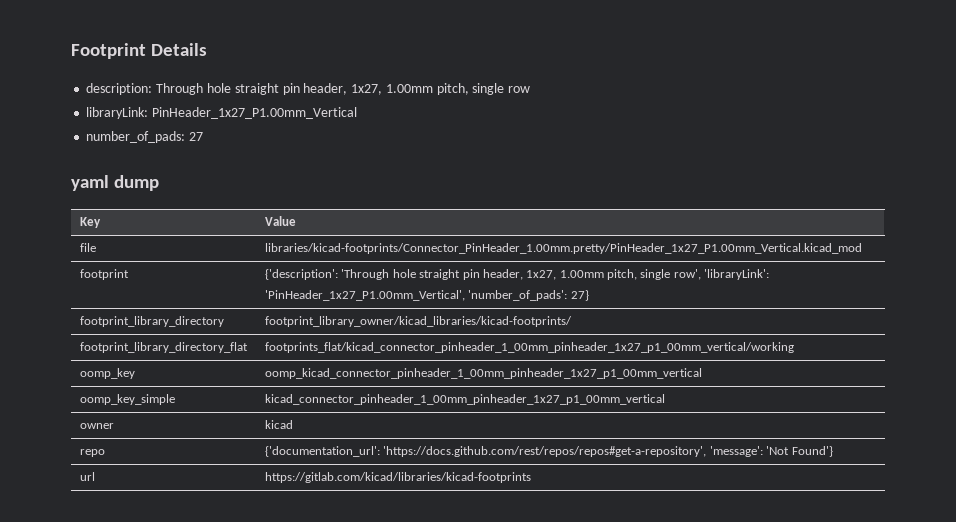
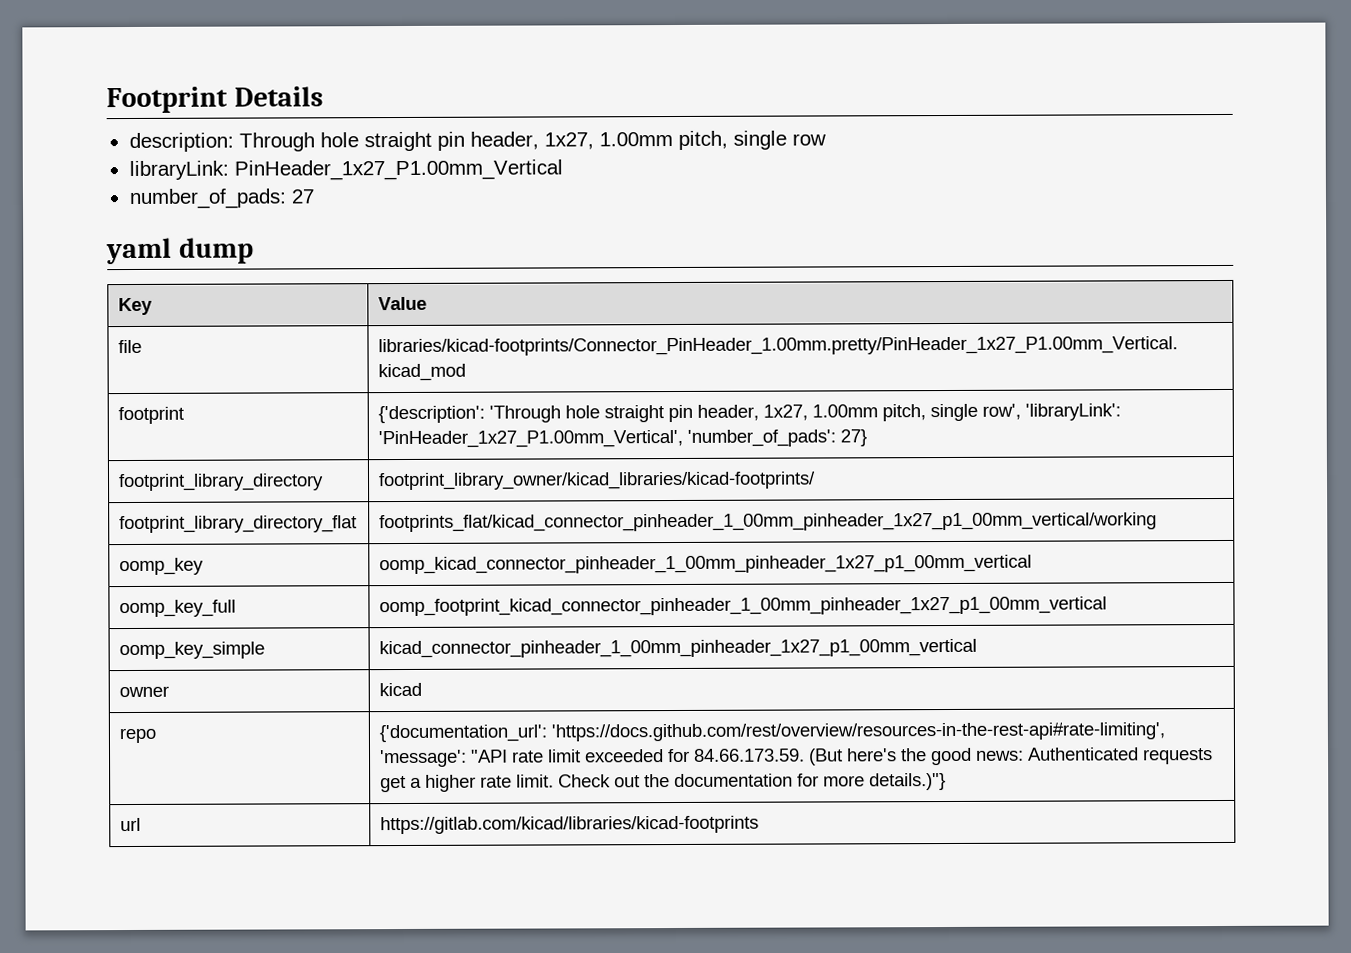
(702, 373) none -> [119,599,237,618] [379,596,1108,617] // oomp_key_full | oomp_footprint_kicad_connector_pinheader_1_00mm_pinheader_1x27_p1_00mm_vertical
[383,446,833,457] 'https://docs.github.com/rest/repos/repos#get-a-repository', 'message': 'Not Found'} -> [551,722,1166,742] [380,747,1214,768] [380,773,947,793] 'https://docs.github.com/rest/overview/resources-in-the-rest-api#rate-limiting', 'message': "API rate limit exceeded for 84.66.173.59. (But here's the good news: Authenticated requests get a higher rate limit. Check out the documentation for more details.)"}

